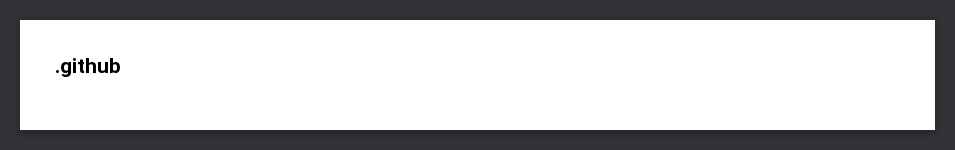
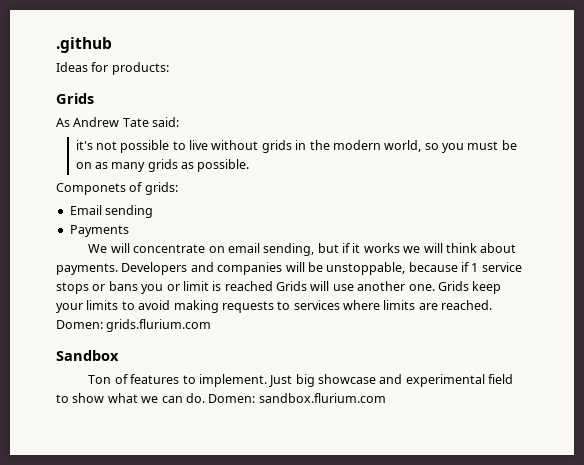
(121, 67) none -> [56,62,169,75] [56,93,94,104] [56,117,180,127] [75,140,517,153] [75,159,250,172] [56,182,178,195] [69,205,154,218] [69,225,129,237] [88,243,517,256] [56,262,522,275] [56,281,502,294] [56,300,493,313] [56,319,212,332] [56,350,119,361] [88,374,514,387] [56,393,386,403] // Ideas for products: // Grids // As Andrew Tate said: // it's not possible to live without grids in the modern world, so you must be on as many grids as possible. // Componets of grids: // Email sending // Payments // We will concentrate on email sending, but if it works we will think about payments. Developers and companies will be unstoppable, because if 1 service stops or bans you or limit is reached Grids will use another one. Grids keep your limits to avoid making requests to services where limits are reached. Domen: grids.flurium.com // Sandbox // Ton of features to implement. Just big showcase and experimental field to show what we can do. Domen: sandbox.flurium.com

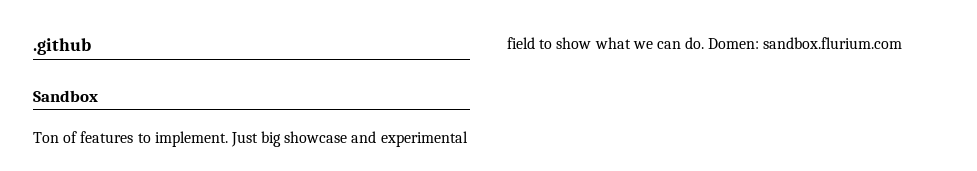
[56,62,169,75] [56,93,94,104] [56,117,180,127] [75,140,517,153] [75,159,250,172] [56,182,178,195] [69,205,154,218] [69,225,129,237] [88,243,517,256] [56,262,522,275] [56,281,502,294] [56,300,493,313] [56,319,212,332] // Ideas for products: // Grids // As Andrew Tate said: // it's not possible to live without grids in the modern world, so you must be on as many grids as possible. // Componets of grids: // Email sending // Payments // We will concentrate on email sending, but if it works we will think about payments. Developers and companies will be unstoppable, because if 1 service stops or bans you or limit is reached Grids will use another one. Grids keep your limits to avoid making requests to services where limits are reached. Domen: grids.flurium.com -> (91, 46) none

